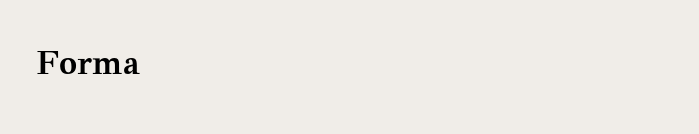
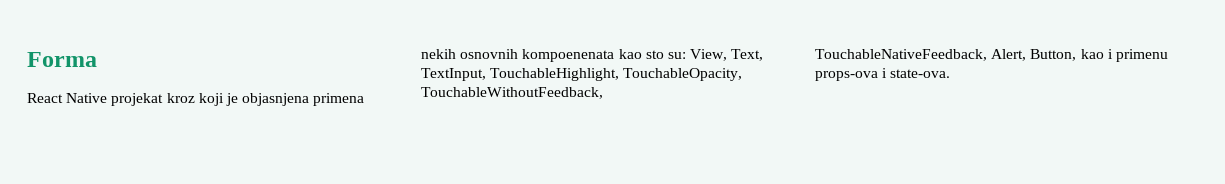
(140, 62) none -> [27,93,365,106] [421,49,764,62] [421,68,743,81] [421,87,603,99] [815,49,1168,62] [815,68,951,81] // React Native projekat kroz koji je objasnjena primena nekih osnovnih kompoenenata kao sto su: View, Text, TextInput, TouchableHighlight, TouchableOpacity, TouchableWithoutFeedback, TouchableNativeFeedback, Alert, Button, kao i primenu props-ova i state-ova.

